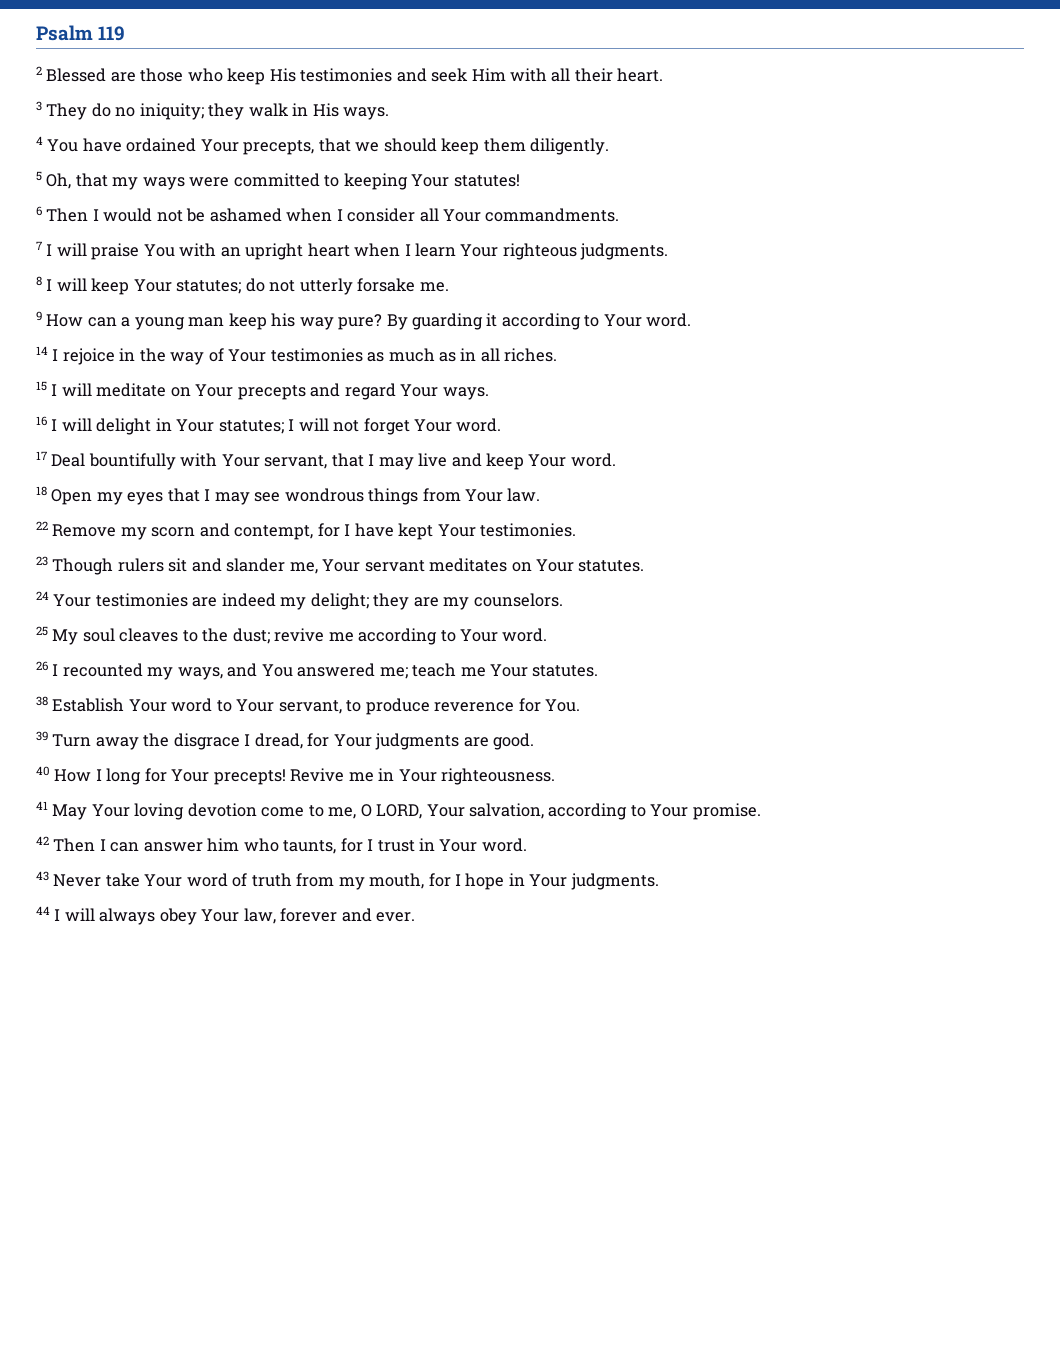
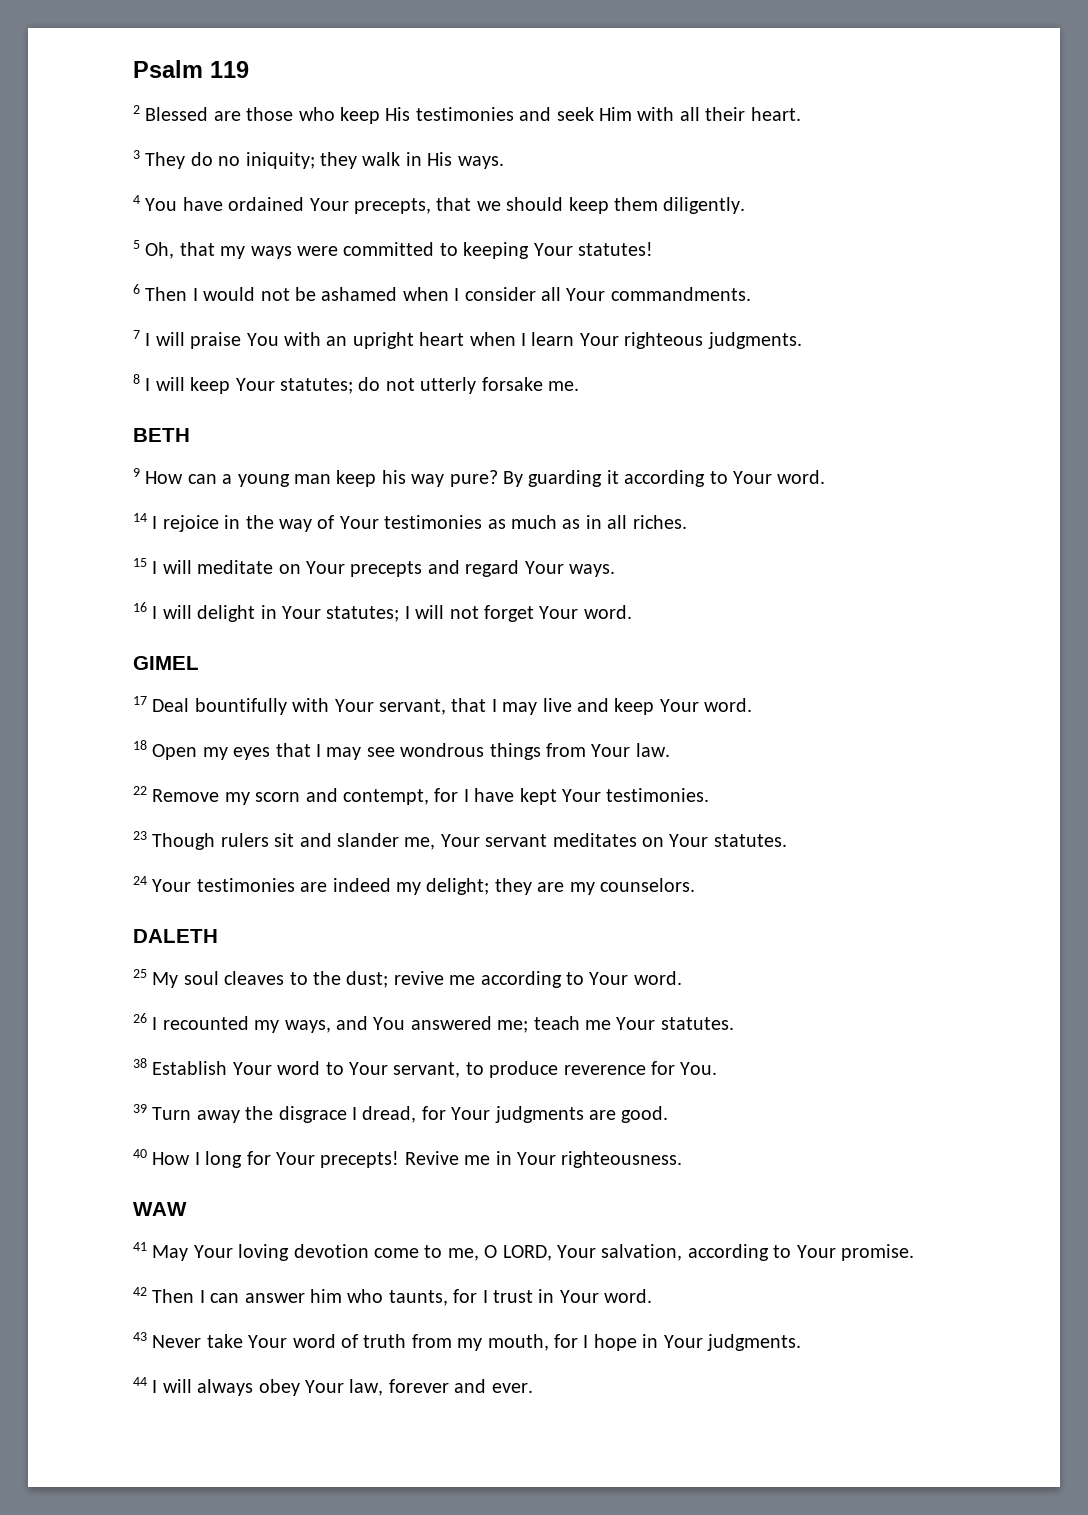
(449, 287) none -> [133,428,190,442] // BETH
(502, 425) none -> [133,656,199,670] // GIMEL
(563, 600) none -> [133,929,218,943] // DALETH
(556, 776) none -> [133,1202,187,1216] // WAW

